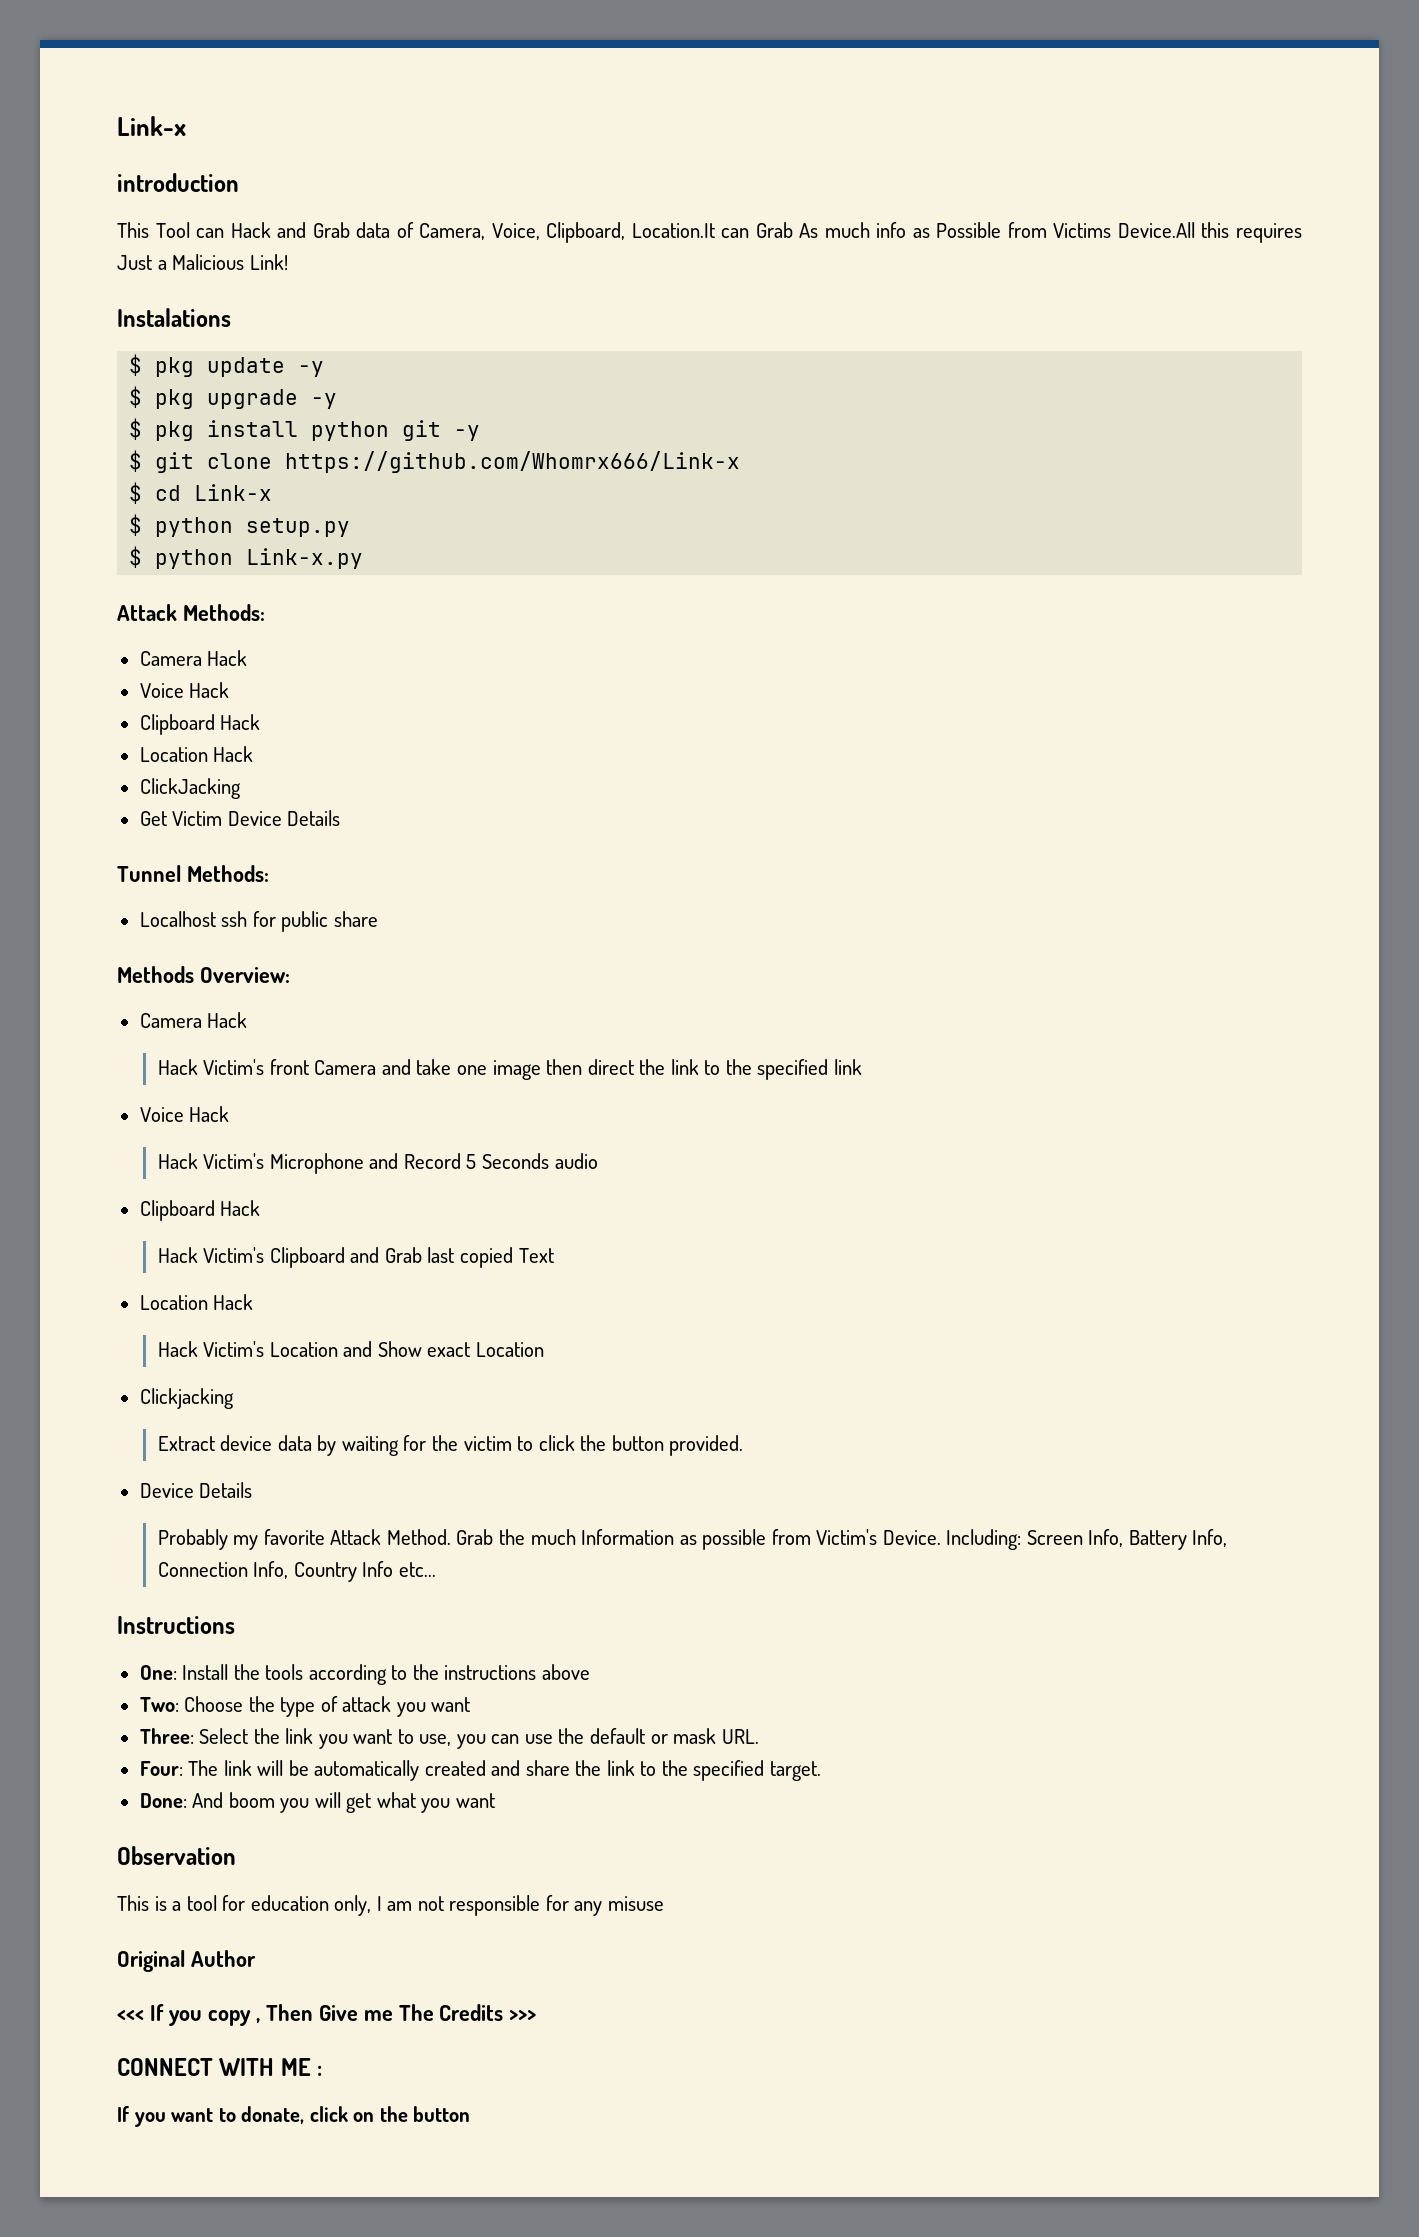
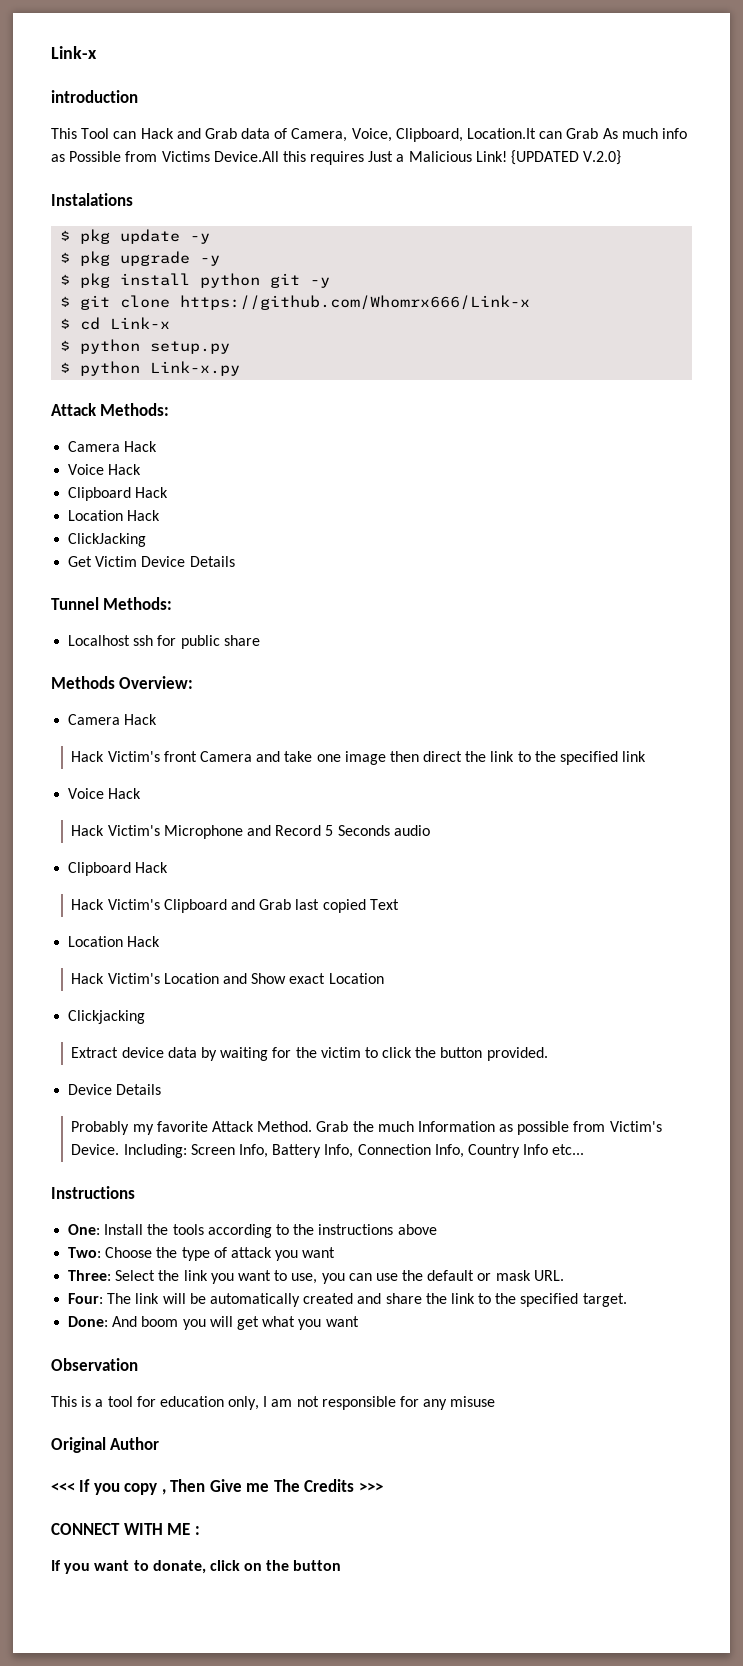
(288, 262) none -> [511,150,622,165] {UPDATED V.2.0}

